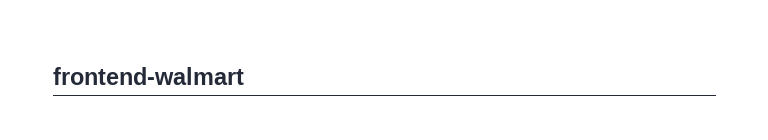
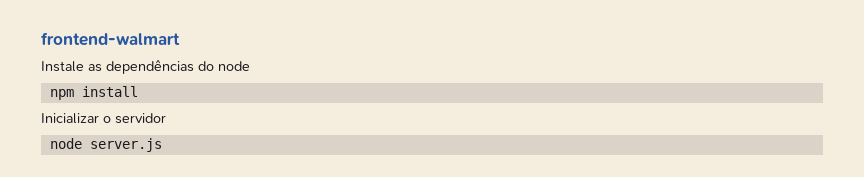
(244, 76) none -> [41,60,250,74] [49,86,138,100] [41,113,166,124] [49,138,162,152] // Instale as dependências do node // npm install // Inicializar o servidor // node server.js

